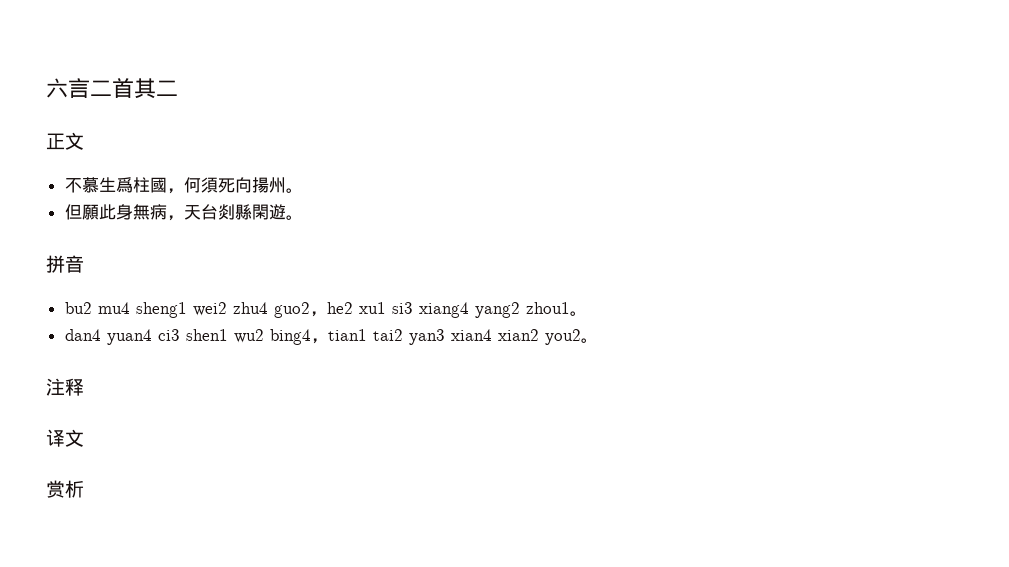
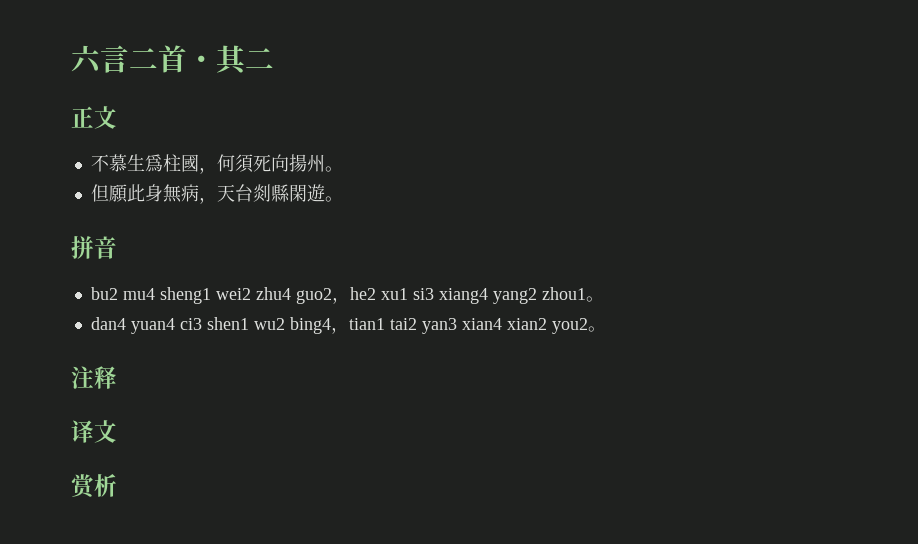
(134, 88) none -> [187,55,216,70] ・

